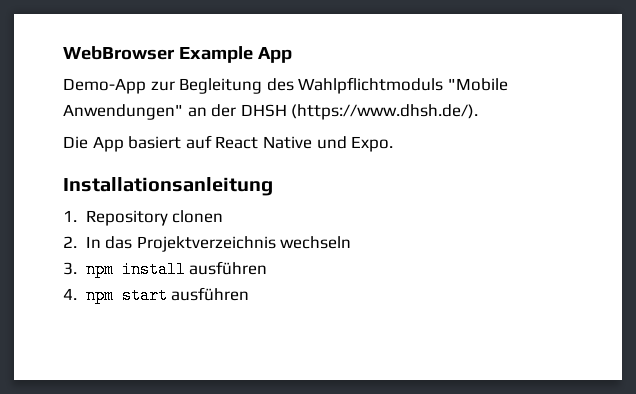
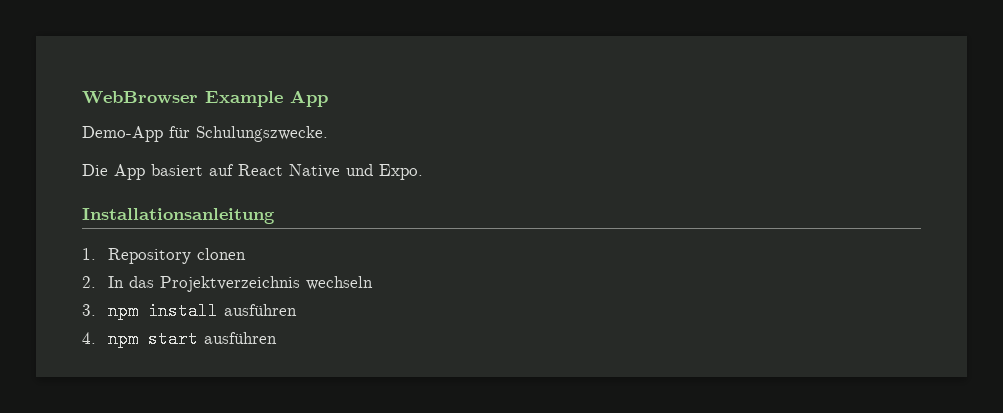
[150,77,508,94] [63,104,479,120] zur Begleitung des Wahlpflichtmoduls "Mobile Anwendungen" an der DHSH (https://www.dhsh.de/). -> [169,126,328,142] für Schulungszwecke.

